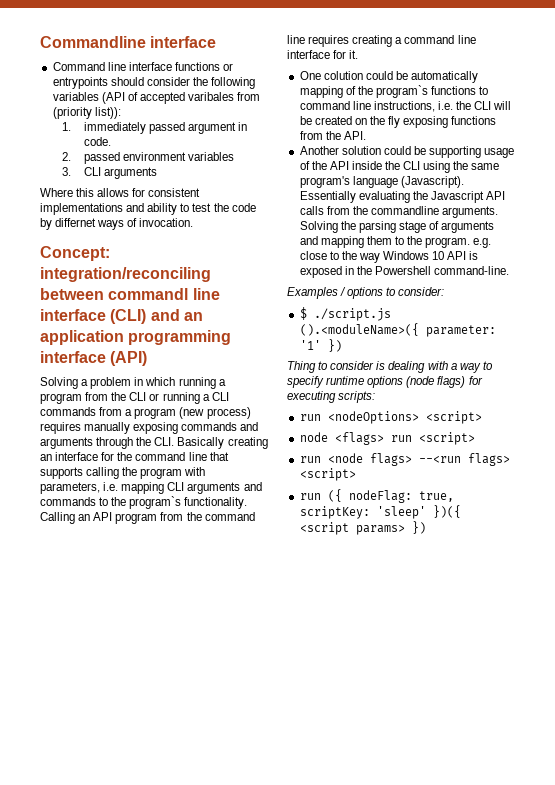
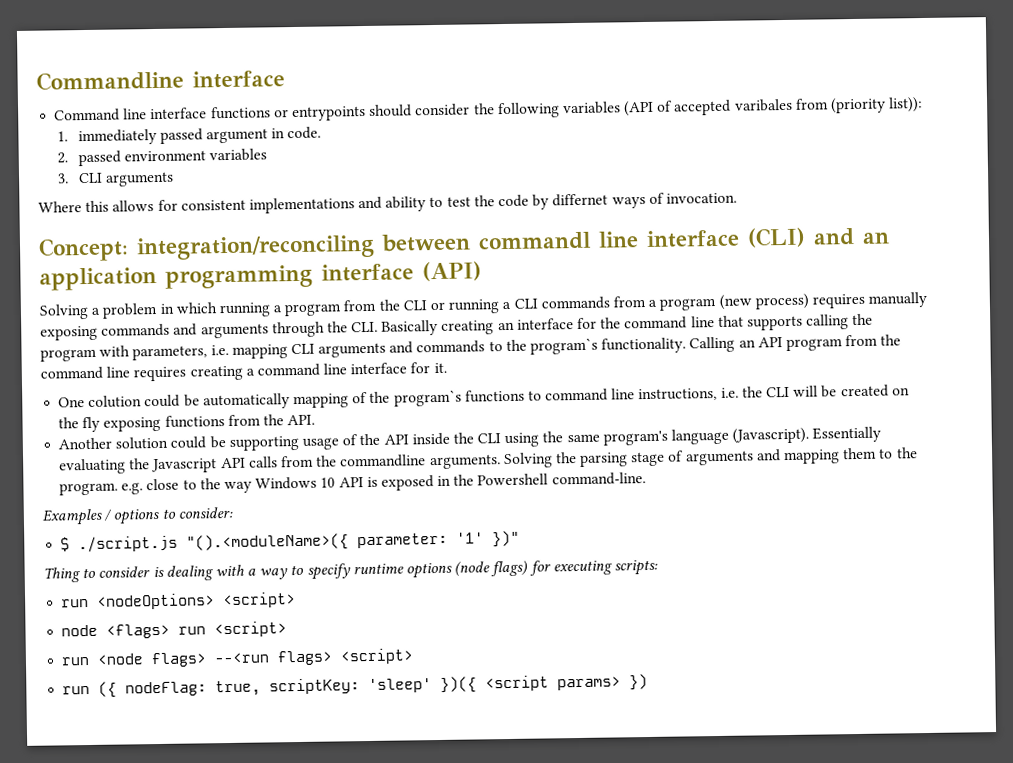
[299,323,419,336] ().<moduleName>({ -> [186,533,350,552] "().<moduleName>({
[327,339,342,352] }) -> [492,530,521,548] })"

